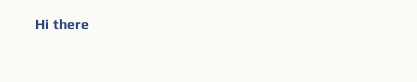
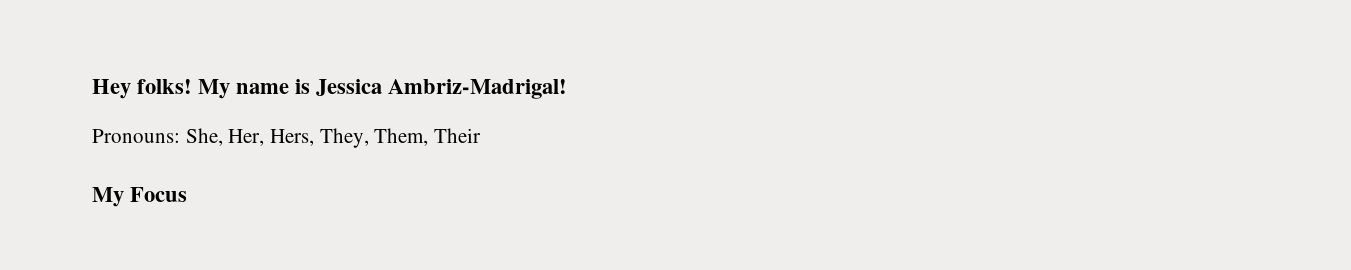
[35,19,89,30] Hi there -> [92,79,568,99] [92,128,482,148] [92,187,188,207] Hey folks! My name is Jessica Ambriz-Madrigal! // Pronouns: She, Her, Hers, They, Them, Their // My Focus

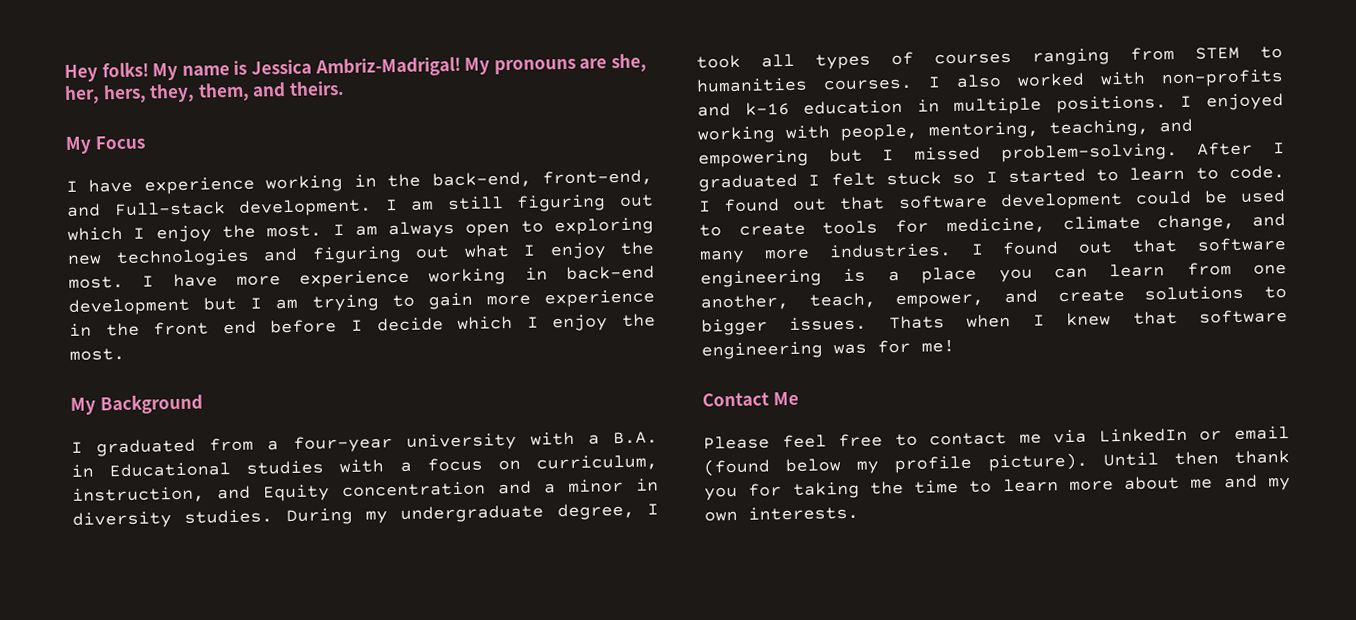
[92,128,482,148] [92,187,188,207] // Pronouns: She, Her, Hers, They, Them, Their // My Focus -> [464,53,647,75] [64,80,345,104] [65,135,146,154] [66,169,653,195] [66,194,654,217] [67,217,654,243] [67,241,654,268] [68,265,655,289] [68,289,655,316] [69,313,657,337] [69,347,125,361] [70,393,203,415] [71,431,658,457] [71,454,659,478] [72,478,659,504] [72,502,659,529] [696,46,1283,70] [696,69,1284,93] [697,93,1284,117] [697,118,1193,144] [698,141,1285,168] [698,165,1285,192] [699,189,1286,213] [699,213,1286,237] [699,237,1287,264] [700,262,1287,288] [700,285,1287,311] [701,309,1288,336] [701,339,955,360] [702,391,799,407] [703,426,1290,450] [703,450,1290,477] [704,474,1291,501] [704,505,859,522] My pronouns are she, her, hers, they, them, and theirs. // My Focus // I have experience working in the back-end, front-end, and Full-stack development. I am still figuring out which I enjoy the most. I am always open to exploring new technologies and figuring out what I enjoy the most. I have more experience working in back-end development but I am trying to gain more experience in the front end before I decide which I enjoy the most. // My Background // I graduated from a four-year university with a B.A. in Educational studies with a focus on curriculum, instruction, and Equity concentration and a minor in diversity studies. During my undergraduate degree, I took all types of courses ranging from STEM to humanities courses. I also worked with non-profits and k-16 education in multiple positions. I enjoyed working with people, mentoring, teaching, and empowering but I missed problem-solving. After I graduated I felt stuck so I started to learn to code. I found out that software development could be used to create tools for medicine, climate change, and many more industries. I found out that software engineering is a place you can learn from one another, teach, empower, and create solutions to bigger issues. Thats when I knew that software engineering was for me! // Contact Me // Please feel free to contact me via LinkedIn or email (found below my profile picture). Until then thank you for taking the time to learn more about me and my own interests.

